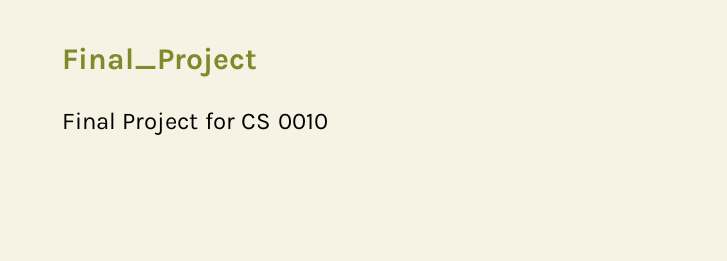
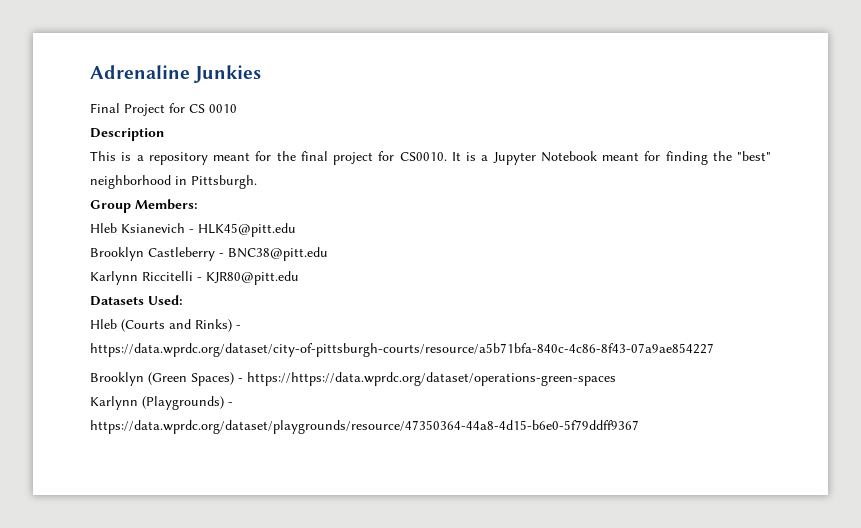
[62,47,257,77] Final_Project -> [90,65,262,83] Adrenaline Junkies
(328, 121) none -> [90,128,164,141] [90,151,771,165] [90,175,257,189] [90,199,198,213] [90,223,296,237] [90,247,328,261] [90,271,299,285] [90,295,183,306] [90,319,241,332] [90,343,714,357] [90,372,616,386] [90,396,233,410] [90,420,639,434] // Description // This is a repository meant for the final project for CS0010. It is a Jupyter Notebook meant for finding the "best" neighborhood in Pittsburgh. // Group Members: // Hleb Ksianevich - HLK45@pitt.edu // Brooklyn Castleberry - BNC38@pitt.edu // Karlynn Riccitelli - KJR80@pitt.edu // Datasets Used: // Hleb (Courts and Rinks) - https://data.wprdc.org/dataset/city-of-pittsburgh-courts/resource/a5b71bfa-840c-4c86-8f43-07a9ae854227 // Brooklyn (Green Spaces) - https://https://data.wprdc.org/dataset/operations-green-spaces // Karlynn (Playgrounds) - https://data.wprdc.org/dataset/playgrounds/resource/47350364-44a8-4d15-b6e0-5f79ddff9367

